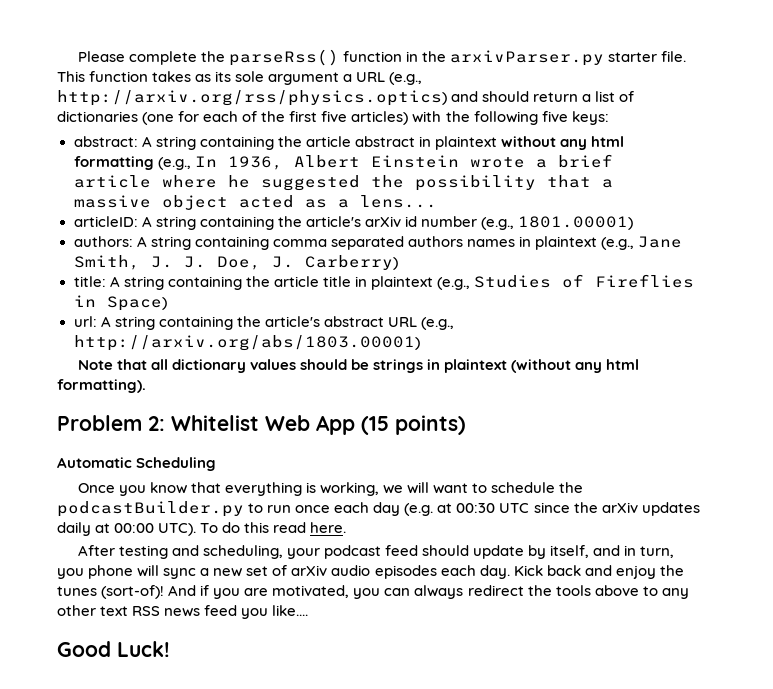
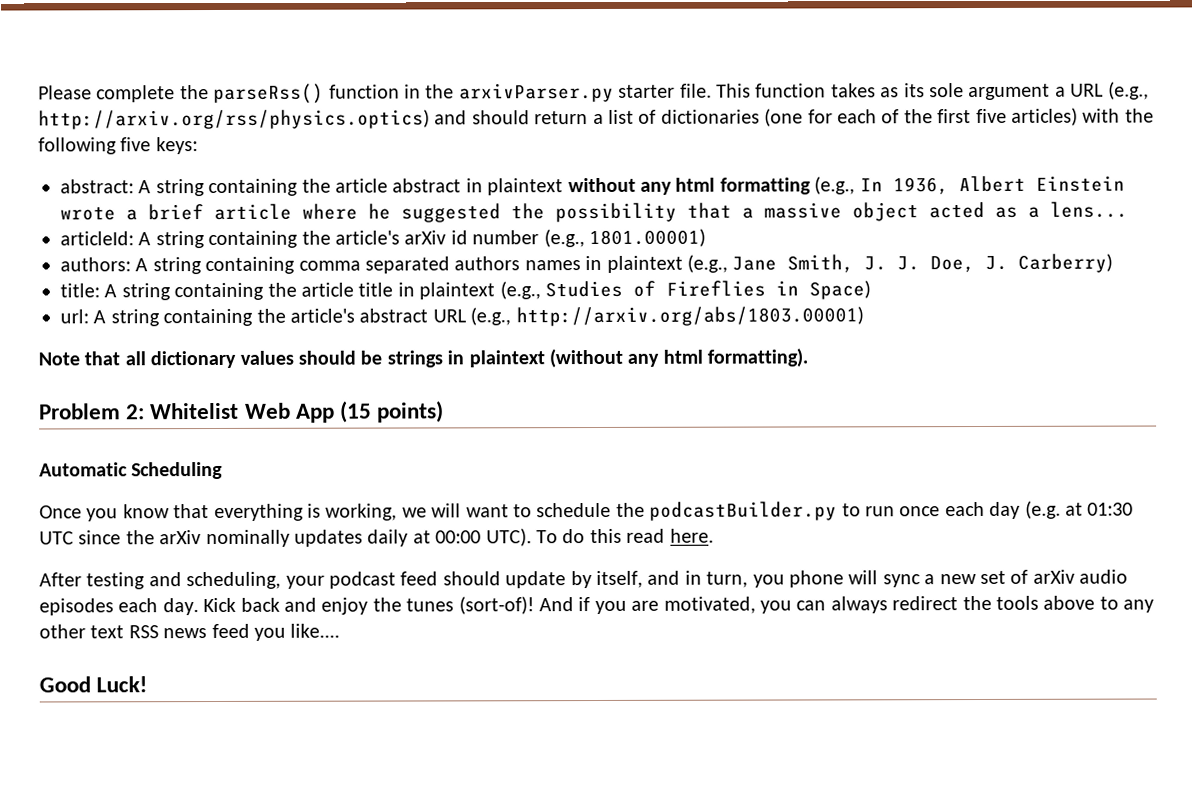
[73,216,138,227] articleID: -> [60,231,134,246] articleId:
[456,503,496,513] 00:30 -> [1087,502,1134,516] 01:30
(638, 507) none -> [205,529,290,548] nominally

